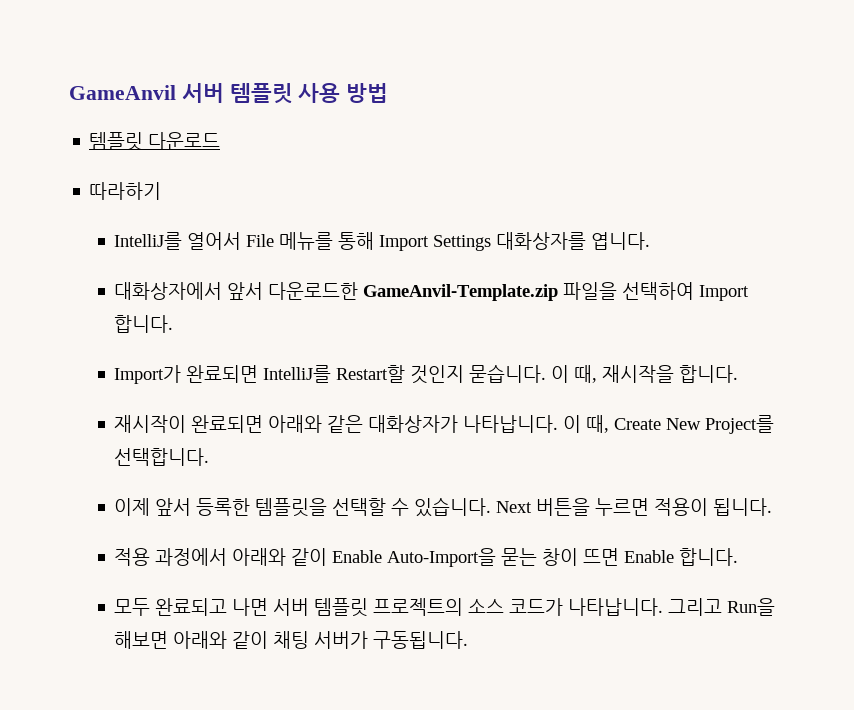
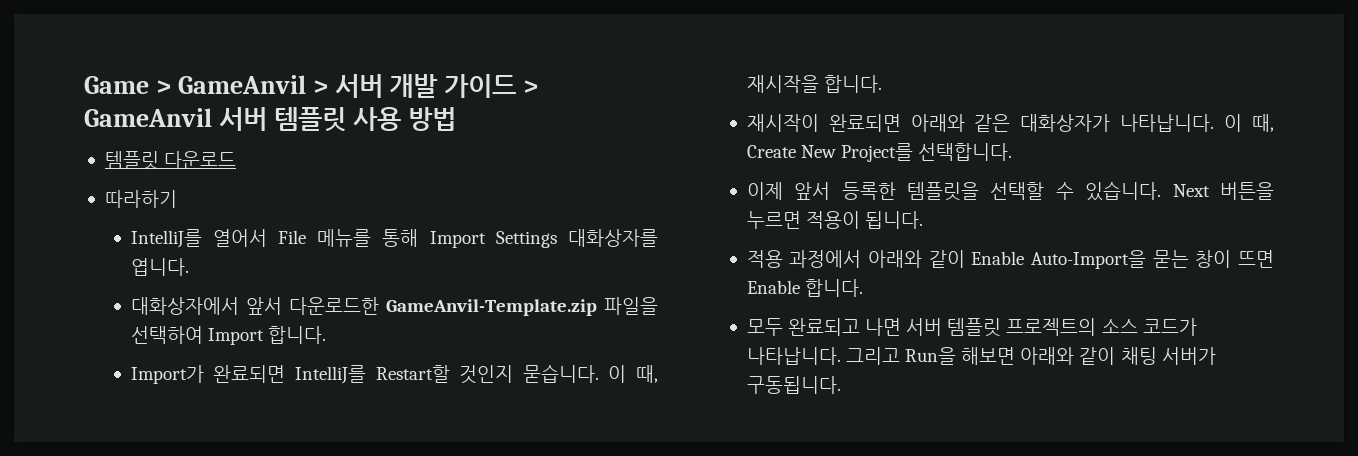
(69, 92) none -> [84,74,539,98] Game > GameAnvil > 서버 개발 가이드 >

